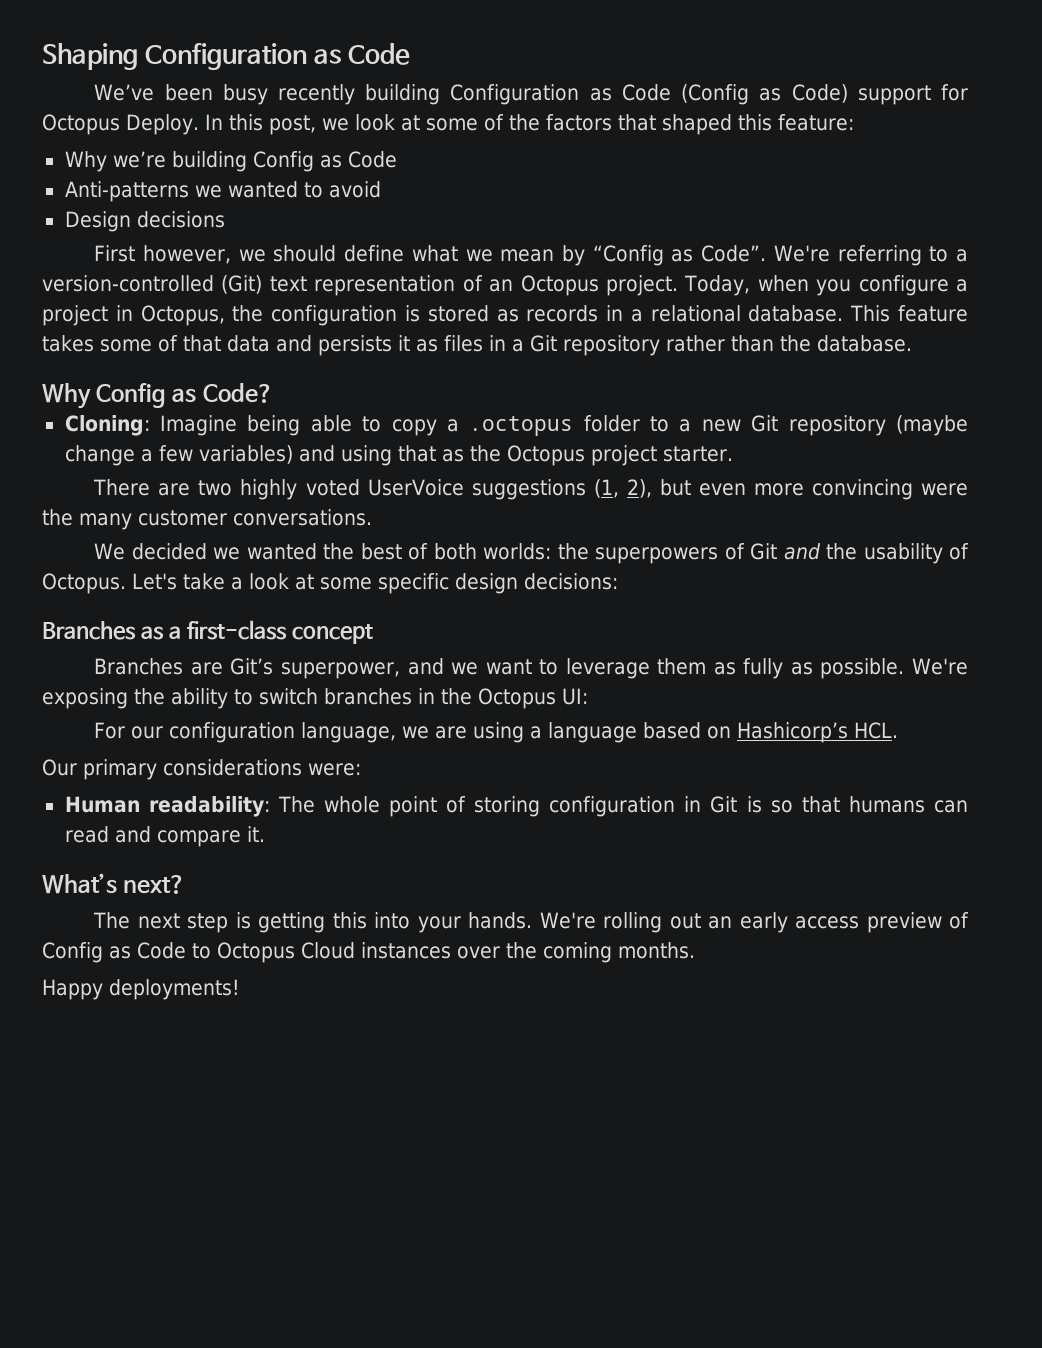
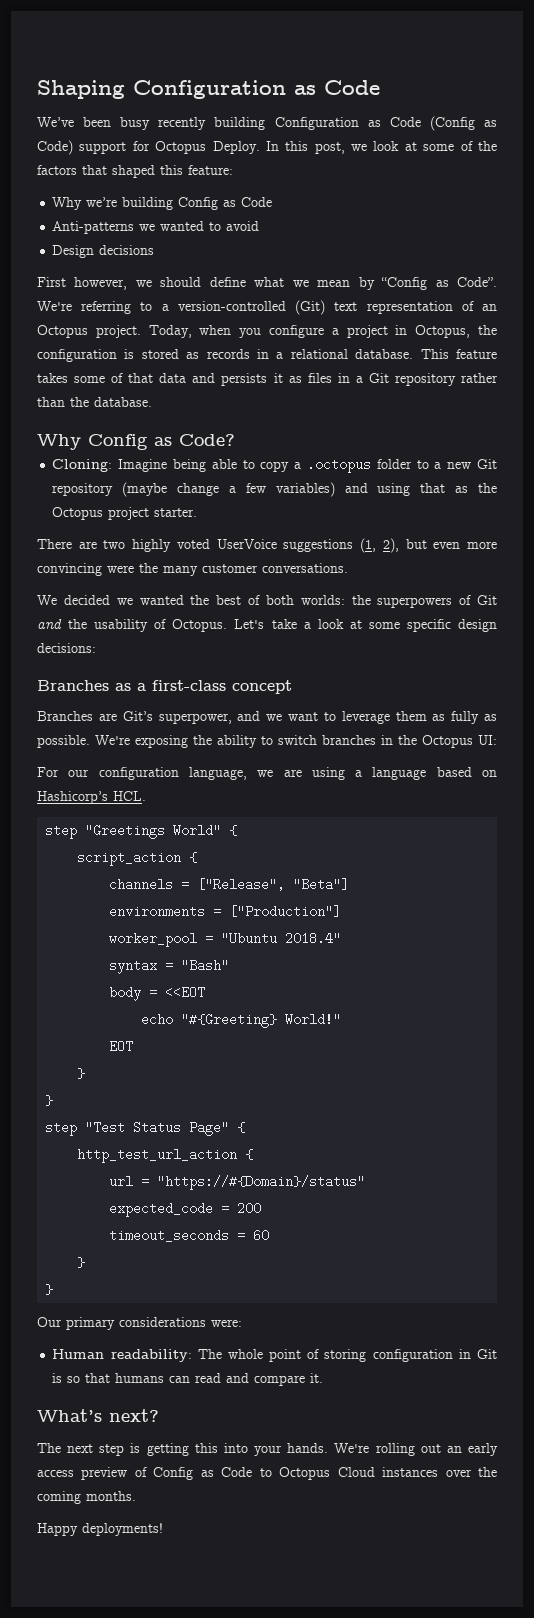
(899, 730) none -> [45,824,238,839] [77,851,198,866] [109,878,350,891] [109,905,342,918] [109,932,342,947] [109,959,230,974] [109,986,206,1001] [141,1013,342,1028] [109,1040,134,1053] [77,1068,86,1079] [45,1095,54,1106] [45,1121,246,1136] [77,1148,254,1163] [109,1175,366,1190] [109,1202,262,1217] [109,1229,270,1242] [77,1257,86,1268] [45,1284,54,1295] // step "Greetings World" { // script_action { // channels = ["Release", "Beta"] // environments = ["Production"] // worker_pool = "Ubuntu 2018.4" // syntax = "Bash" // body = <<EOT // echo "#{Greeting} World!" // EOT // } // } // step "Test Status Page" { // http_test_url_action { // url = "https://#{Domain}/status" // expected_code = 200 // timeout_seconds = 60 // } // }

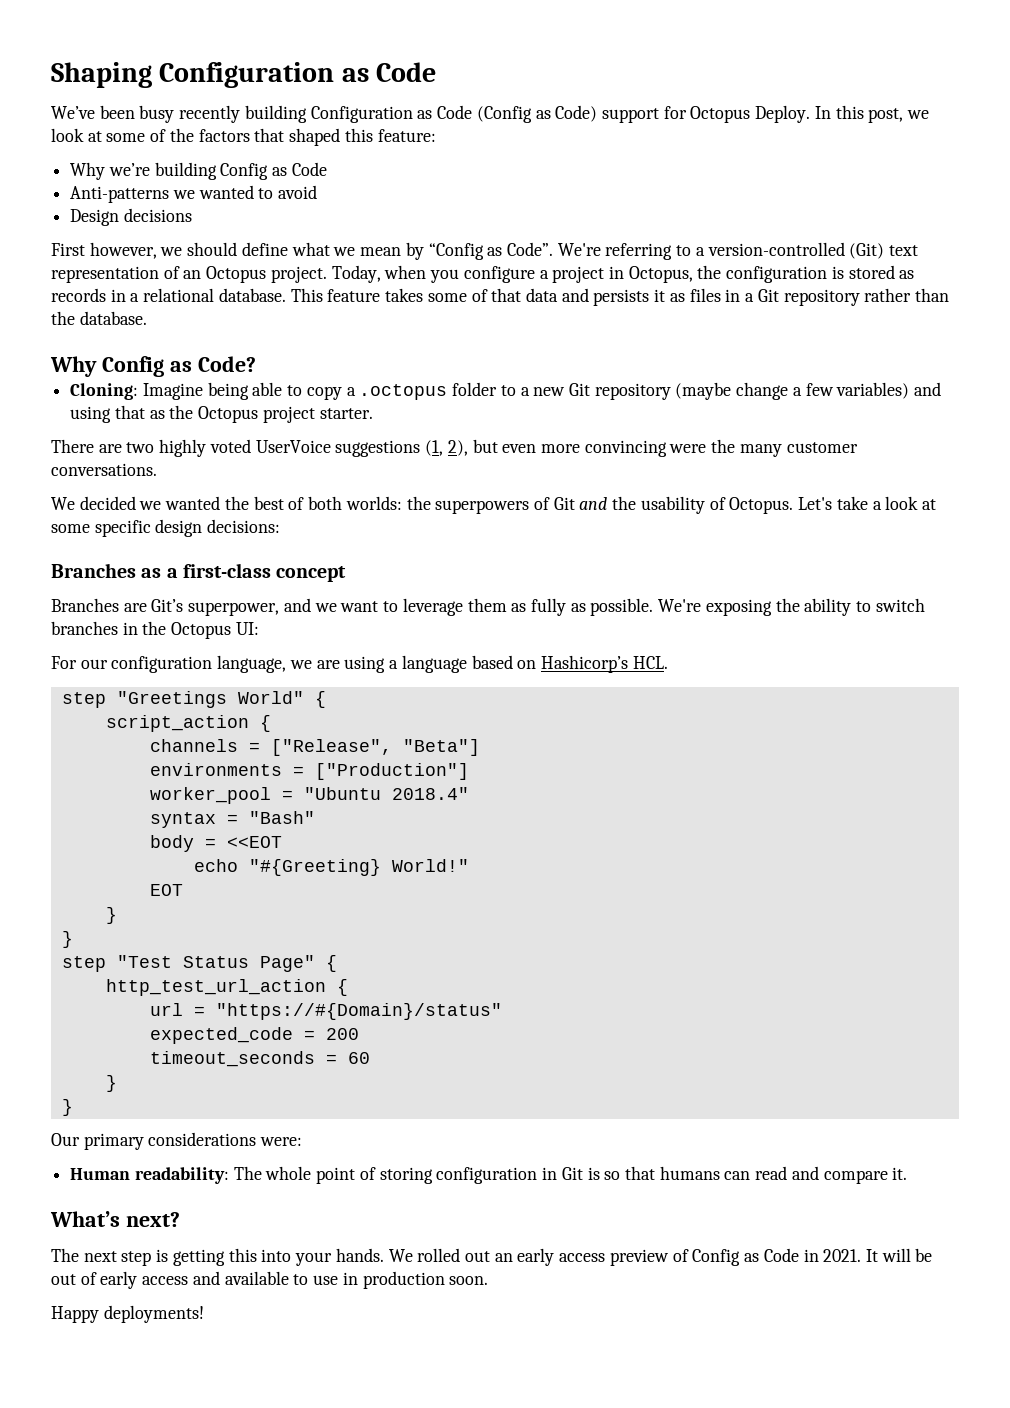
[334,1443,415,1456] We're rolling -> [388,1248,461,1262] We rolled
[259,1467,497,1480] [37,1491,136,1504] to Octopus Cloud instances over the coming months. -> [803,1248,933,1262] [51,1271,489,1289] in 2021. It will be out of early access and available to use in production soon.

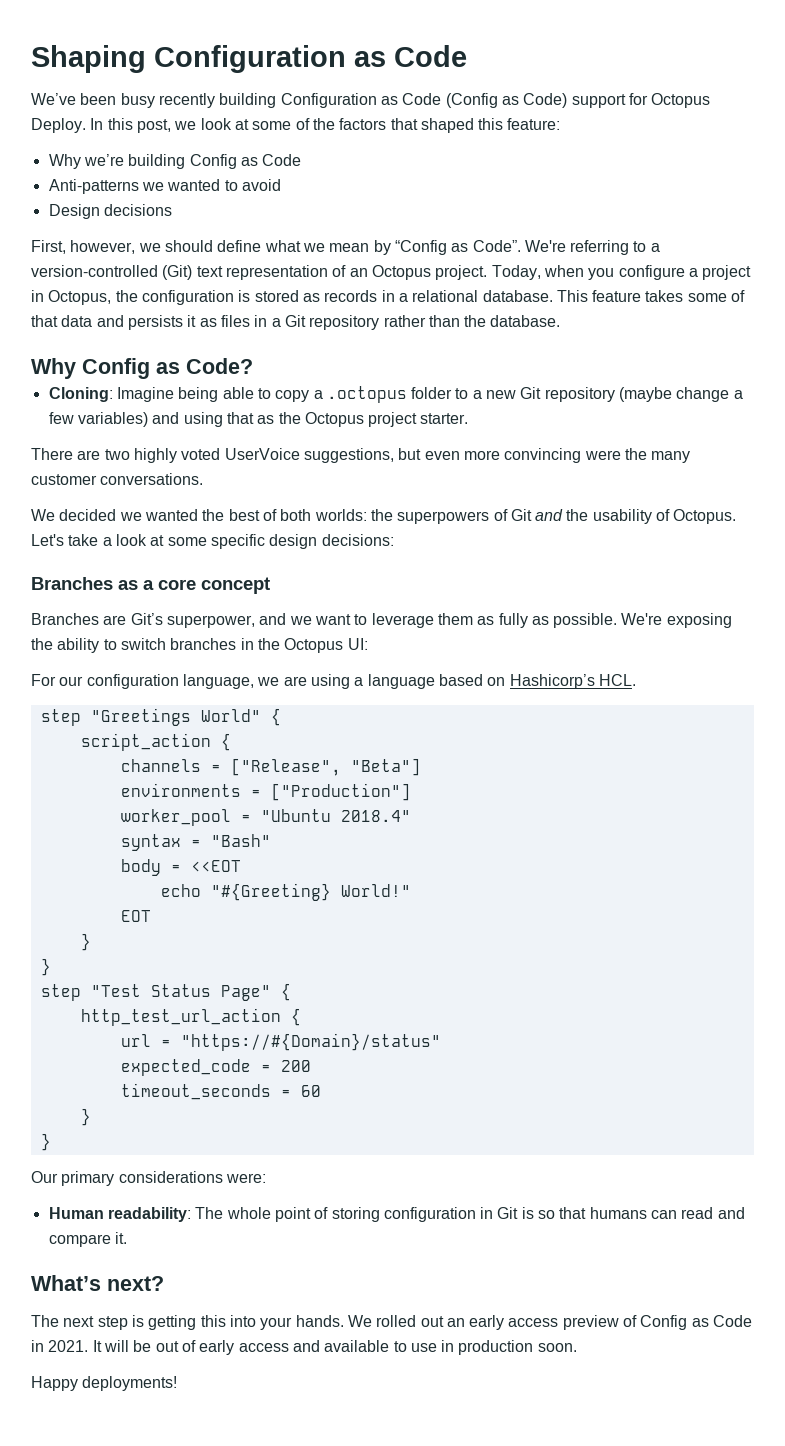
[51,243,85,256] First -> [31,240,66,254] First,
[335,440,468,457] suggestions (1, 2), -> [303,448,394,463] suggestions,
[182,563,271,578] first-class -> [158,579,196,590] core

